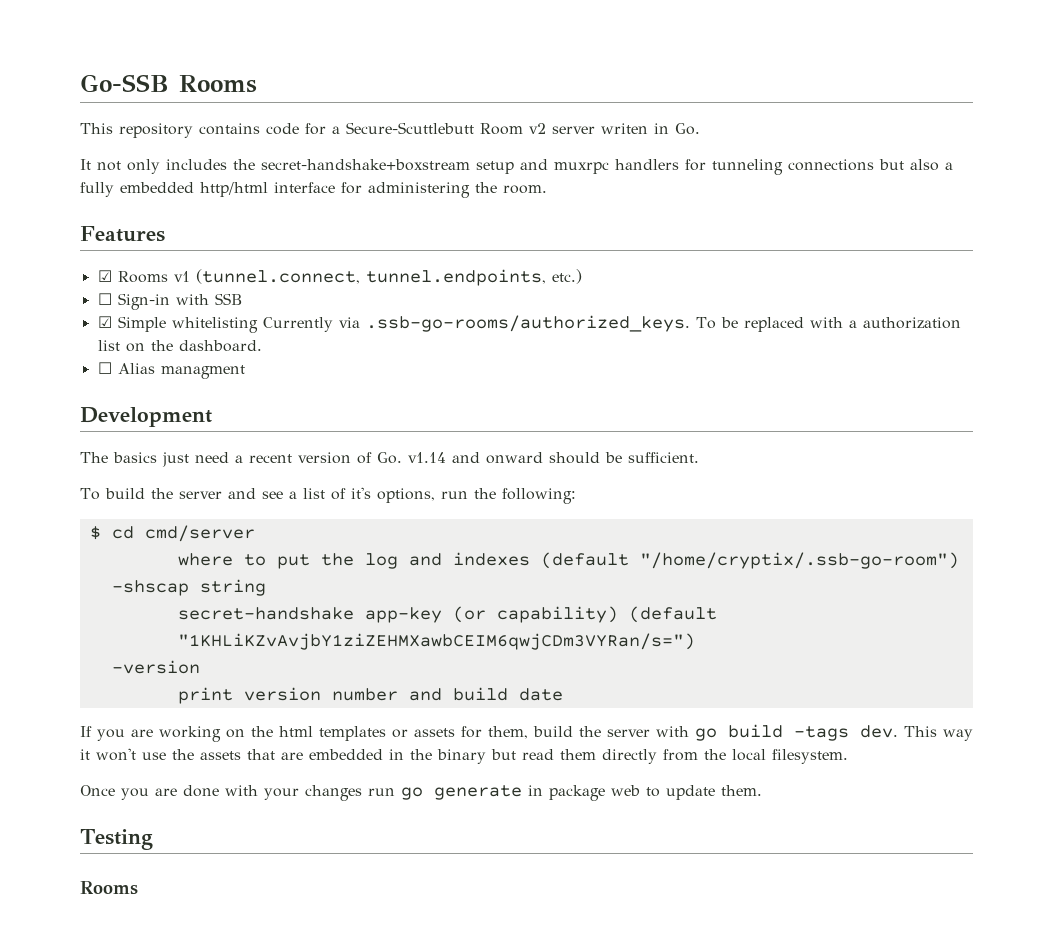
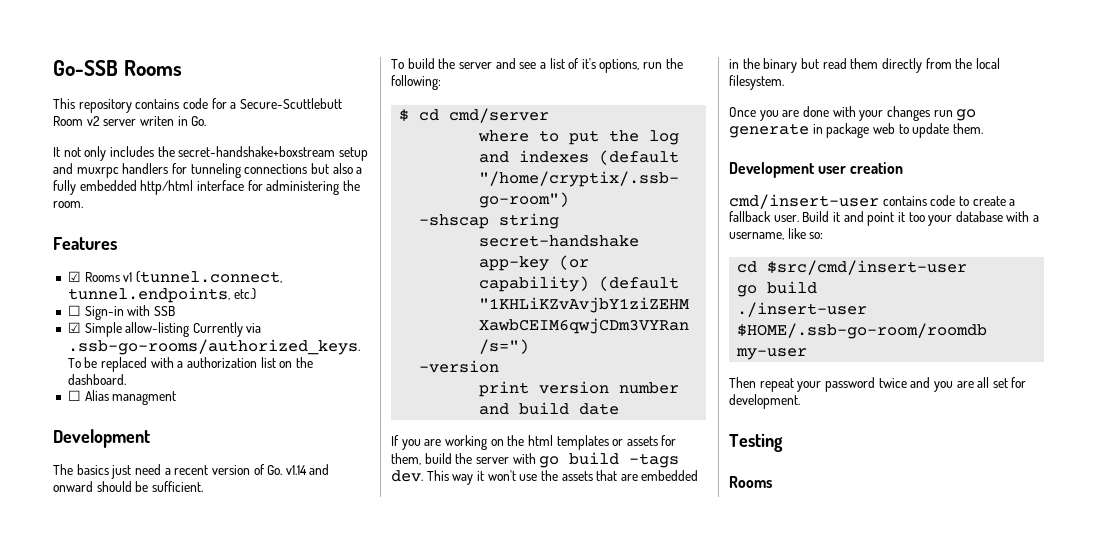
[171,317,258,333] whitelisting -> [125,322,190,337] allow-listing
(762, 790) none -> [729,162,904,178] [729,194,1016,209] [729,211,1040,226] [729,228,824,240] [737,260,968,275] [737,281,818,297] [737,302,868,317] [737,323,988,339] [736,348,808,360] [729,377,1027,392] [729,394,800,409] // Development user creation // cmd/insert-user contains code to create a fallback user. Build it and point it too your database with a username, like so: // cd $src/cmd/insert-user // go build // ./insert-user $HOME/.ssb-go-room/roomdb my-user // Then repeat your password twice and you are all set for development.

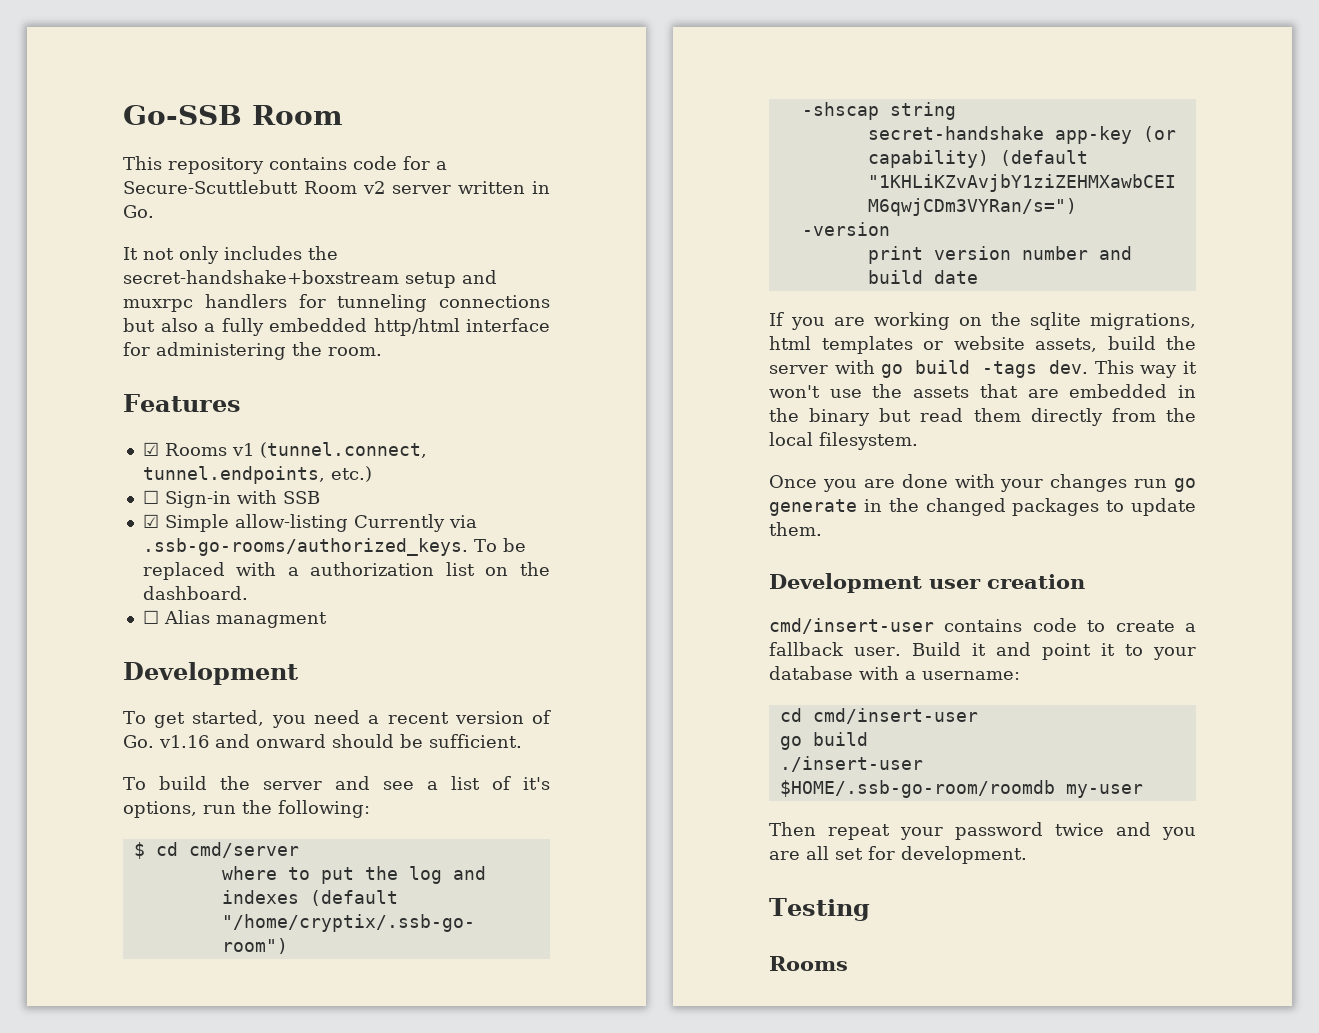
[123,60,182,76] Rooms -> [251,105,343,125] Room
[139,116,174,126] writen -> [458,181,525,194] written
[53,464,132,479] The basics just -> [123,710,306,728] To get started, you
[285,465,307,475] v1.14 -> [159,735,209,748] v1.16
(525, 440) none -> [1030,312,1196,330] sqlite migrations,
[626,435,677,446] [391,453,421,465] assets for them, -> [953,336,1097,352] website assets,
[826,123,895,138] package web -> [888,498,1100,516] the changed packages
[908,212,925,222] too -> [1124,644,1143,656] to
[729,228,824,240] [737,260,968,275] username, like so: // cd $src/cmd/insert-user -> [922,671,1020,680] [779,708,978,724] username: // cd cmd/insert-user

